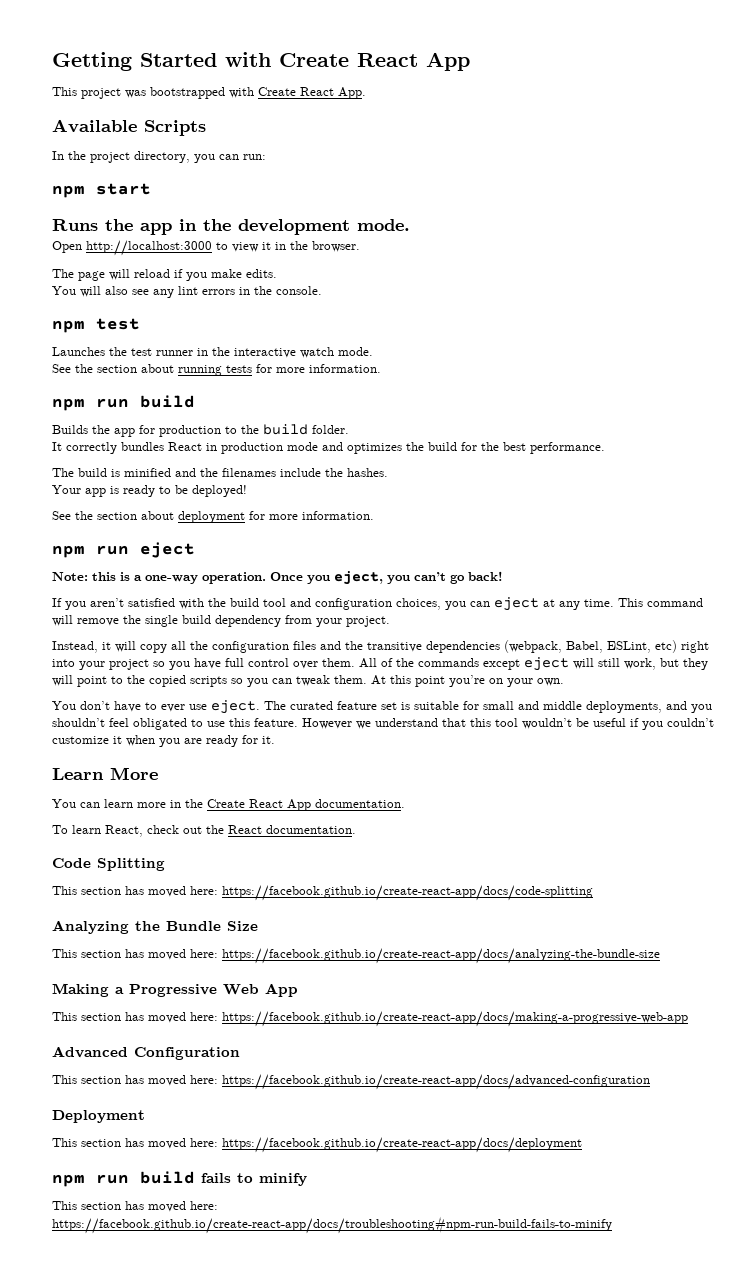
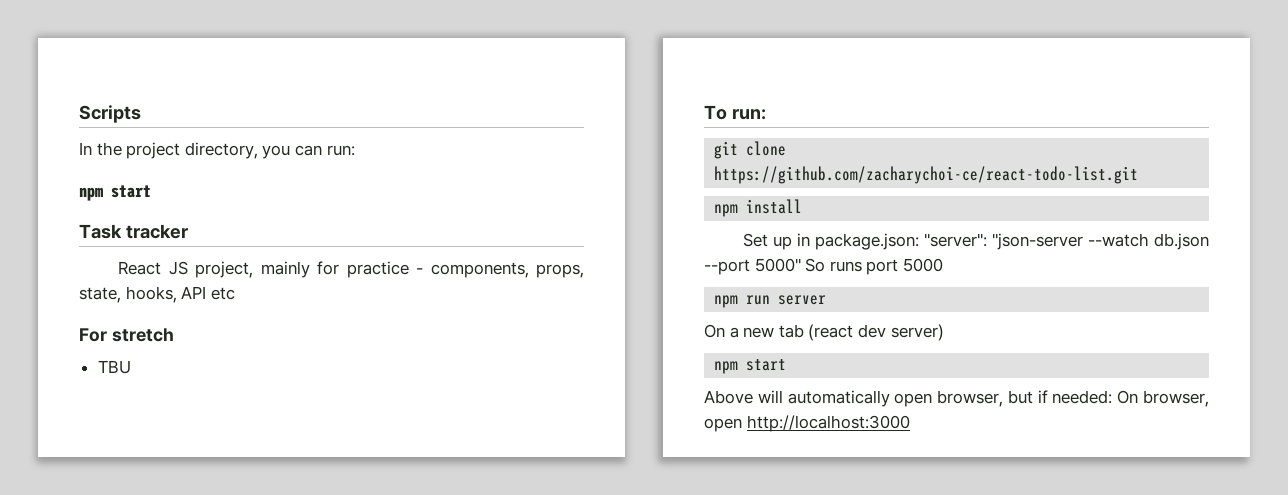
[52,52,470,71] [52,87,366,99] [52,119,137,133] Getting Started with Create React App // This project was bootstrapped with Create React App. // Available -> (79, 114) none
[52,219,410,235] [52,240,360,256] [52,269,277,281] [52,286,322,298] [52,318,140,333] [52,347,373,358] [52,364,381,376] [52,395,195,411] [52,424,349,437] [52,442,605,454] [52,468,388,477] [52,485,247,497] [52,511,374,523] [52,542,195,558] [52,571,503,585] [52,597,703,611] [52,615,390,627] [52,640,709,653] [52,657,708,671] [52,675,564,687] [52,700,712,714] [52,718,714,730] [52,735,275,747] [52,767,158,780] [52,799,405,811] [52,825,356,837] [52,858,165,871] [52,885,593,901] [52,920,258,934] [52,948,660,964] [52,983,298,997] [52,1011,688,1027] [52,1046,240,1060] [52,1074,650,1090] [52,1110,145,1123] [52,1137,582,1153] [52,1171,307,1187] [52,1201,218,1212] [52,1216,612,1234] Runs the app in the development mode. // Open http://localhost:3000 to view it in the browser. // The page will reload if you make edits. // You will also see any lint errors in the console. // npm test // Launches the test runner in the interactive watch mode. // See the section about running tests for more information. // npm run build // Builds the app for production to the build folder. // It correctly bundles React in production mode and optimizes the build for the best performance. // The build is minified and the filenames include the hashes. // Your app is ready to be deployed! // See the section about deployment for more information. // npm run eject // Note: this is a one-way operation. Once you eject, you can’t go back! // If you aren’t satisfied with the build tool and configuration choices, you can eject at any time. This command will remove the single build dependency from your project. // Instead, it will copy all the configuration files and the transitive dependencies (webpack, Babel, ESLint, etc) right into your project so you have full control over them. All of the commands except eject will still work, but they will point to the copied scripts so you can tweak them. At this point you’re on your own. // You don’t have to ever use eject. The curated feature set is suitable for small and middle deployments, and you shouldn’t feel obligated to use this feature. However we understand that this tool wouldn’t be useful if you couldn’t customize it when you are ready for it. // Learn More // You can learn more in the Create React App documentation. // To learn React, check out the React documentation. // Code Splitting // This section has moved here: https://facebook.github.io/create-react-app/docs/code-splitting // Analyzing the Bundle Size // This section has moved here: https://facebook.github.io/create-react-app/docs/analyzing-the-bundle-size // Making a Progressive Web App // This section has moved here: https://facebook.github.io/create-react-app/docs/making-a-progressive-web-app // Advanced Configuration // This section has moved here: https://facebook.github.io/create-react-app/docs/advanced-configuration // Deployment // This section has moved here: https://facebook.github.io/create-react-app/docs/deployment // npm run build fails to minify // This section has moved here: https://facebook.github.io/create-react-app/docs/troubleshooting#npm-run-build-fails-to-minify -> [79,224,188,239] [118,261,584,278] [79,286,235,303] [79,328,174,342] [97,360,131,374] [704,105,766,120] [714,141,787,159] [714,166,1139,184] [714,199,803,217] [743,233,1209,250] [704,258,943,275] [714,295,827,308] [704,324,944,341] [714,359,787,374] [704,390,1209,407] [704,415,910,432] Task tracker // React JS project, mainly for practice - components, props, state, hooks, API etc // For stretch // TBU // To run: // git clone https://github.com/zacharychoi-ce/react-todo-list.git // npm install // Set up in package.json: "server": "json-server --watch db.json --port 5000" So runs port 5000 // npm run server // On a new tab (react dev server) // npm start // Above will automatically open browser, but if needed: On browser, open http://localhost:3000

